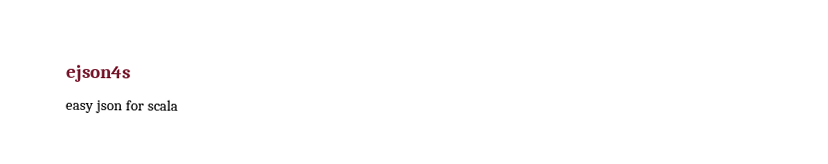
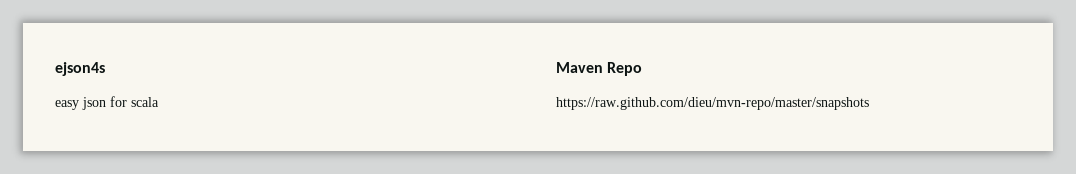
(178, 105) none -> [556,62,643,76] [556,97,869,110] // Maven Repo // https://raw.github.com/dieu/mvn-repo/master/snapshots

